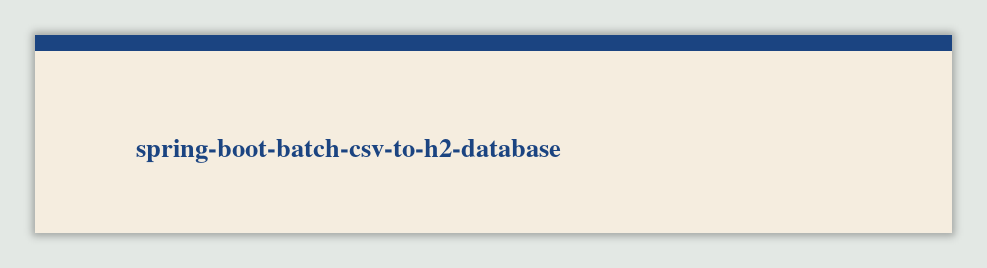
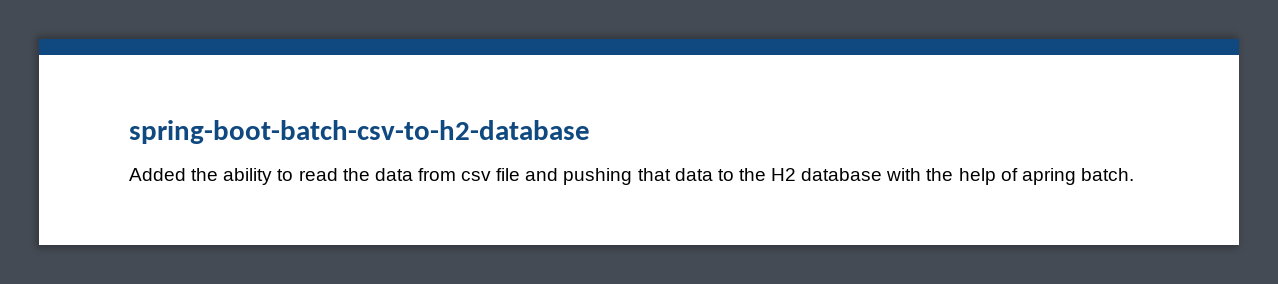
(561, 151) none -> [129,168,1134,185] // Added the ability to read the data from csv file and pushing that data to the H2 database with the help of apring batch.

